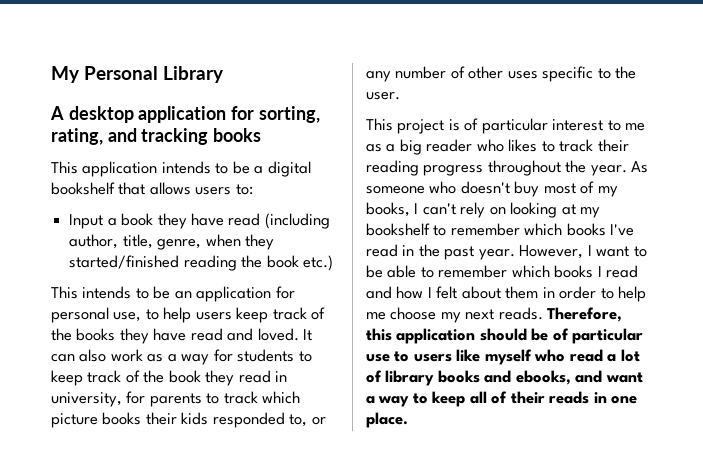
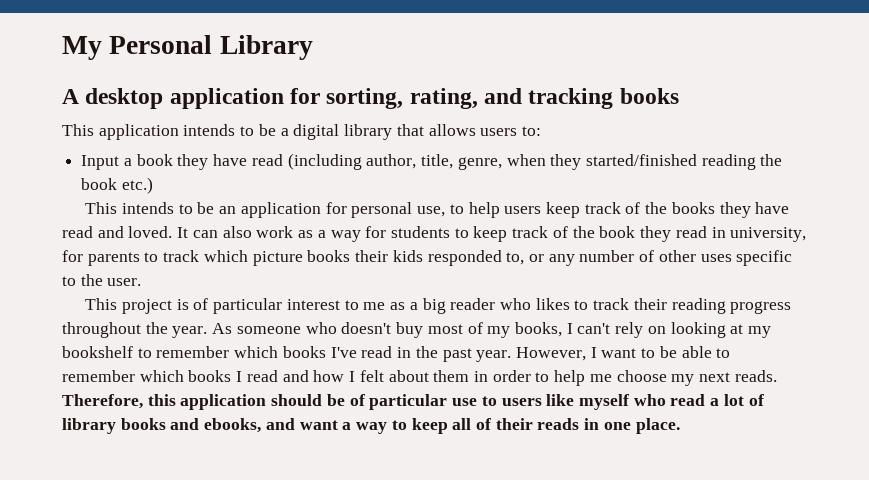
[51,182,115,195] bookshelf -> [344,124,393,140] library

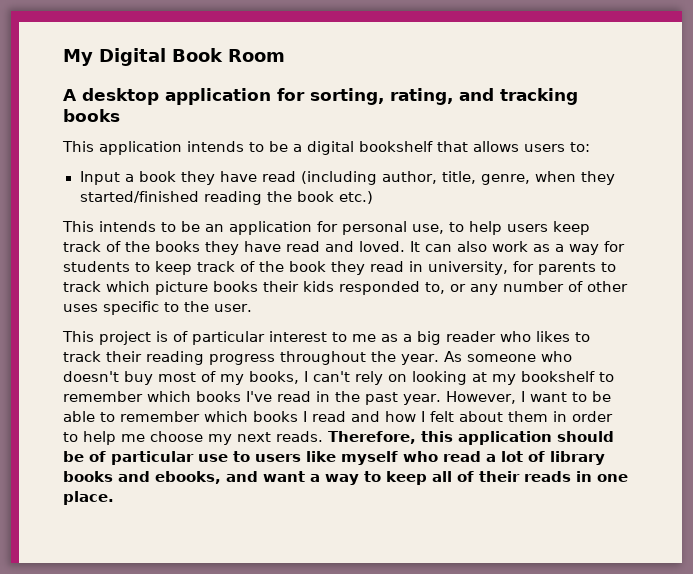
[109,35,313,60] Personal Library -> [99,48,285,66] Digital Book Room
[344,124,393,140] library -> [359,141,433,152] bookshelf

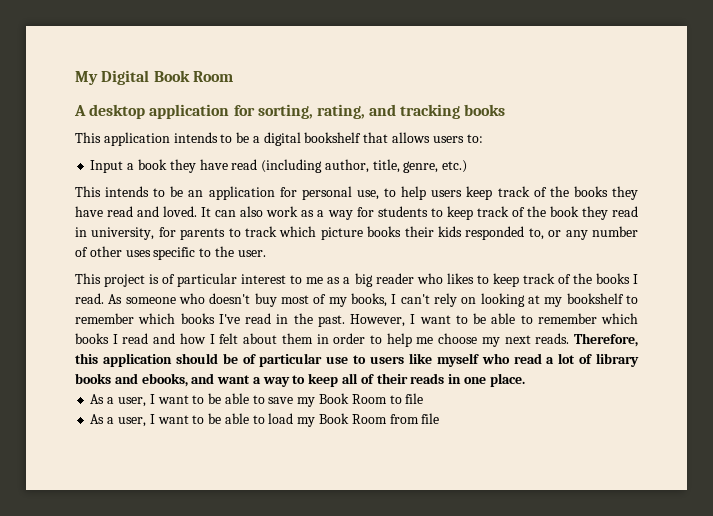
[534,171,615,185] [79,191,334,205] when they started/finished reading the book -> (439, 167) none
[63,351,439,365] track their reading progress throughout the year. -> [492,273,638,287] [75,293,104,304] keep track of the books I read.
[365,392,441,405] past year. -> [317,315,345,327] past.
(114, 498) none -> [90,393,424,407] [90,413,440,427] // As a user, I want to be able to save my Book Room to file // As a user, I want to be able to load my Book Room from file

